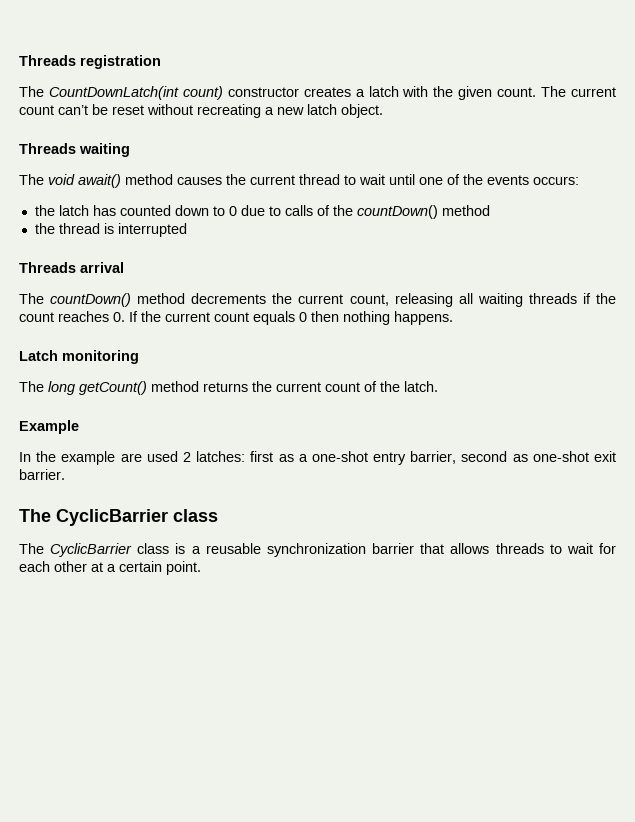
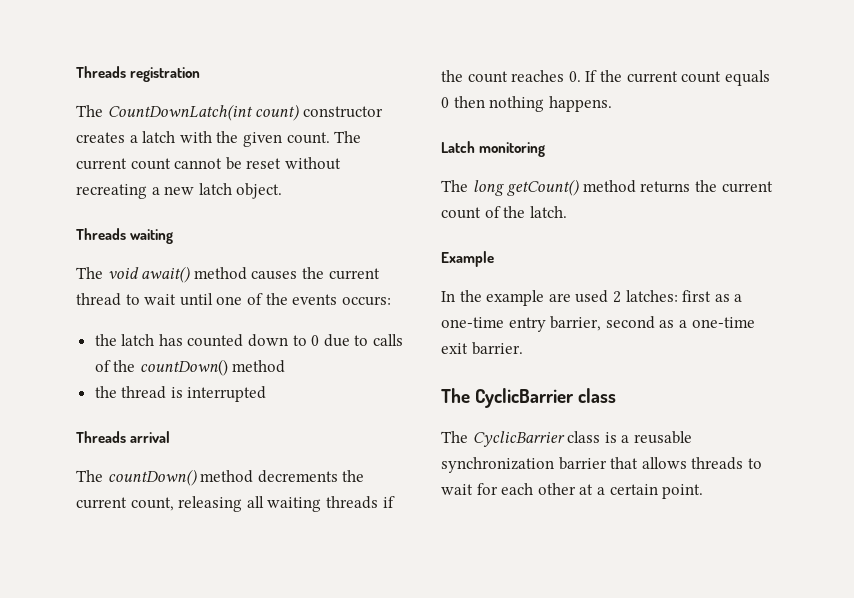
[58,105,88,115] can’t -> [174,158,223,169] cannot
[311,451,368,462] one-shot -> [441,317,504,328] one-time
[532,451,589,462] one-shot -> [678,317,755,328] a one-time

